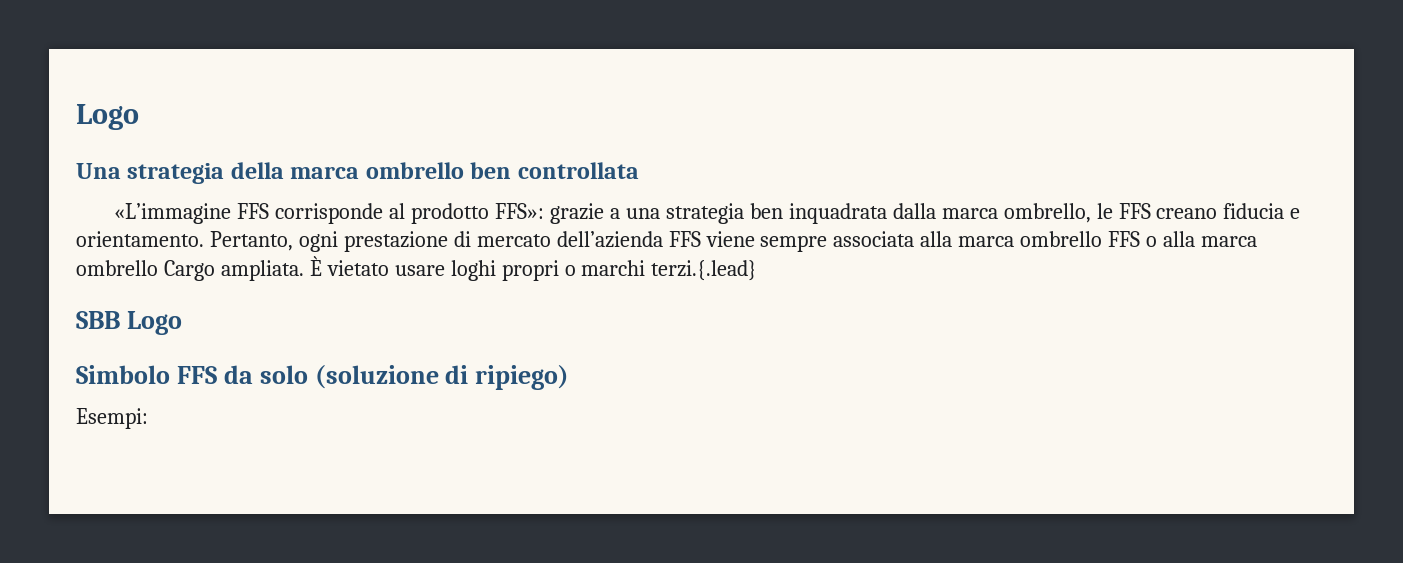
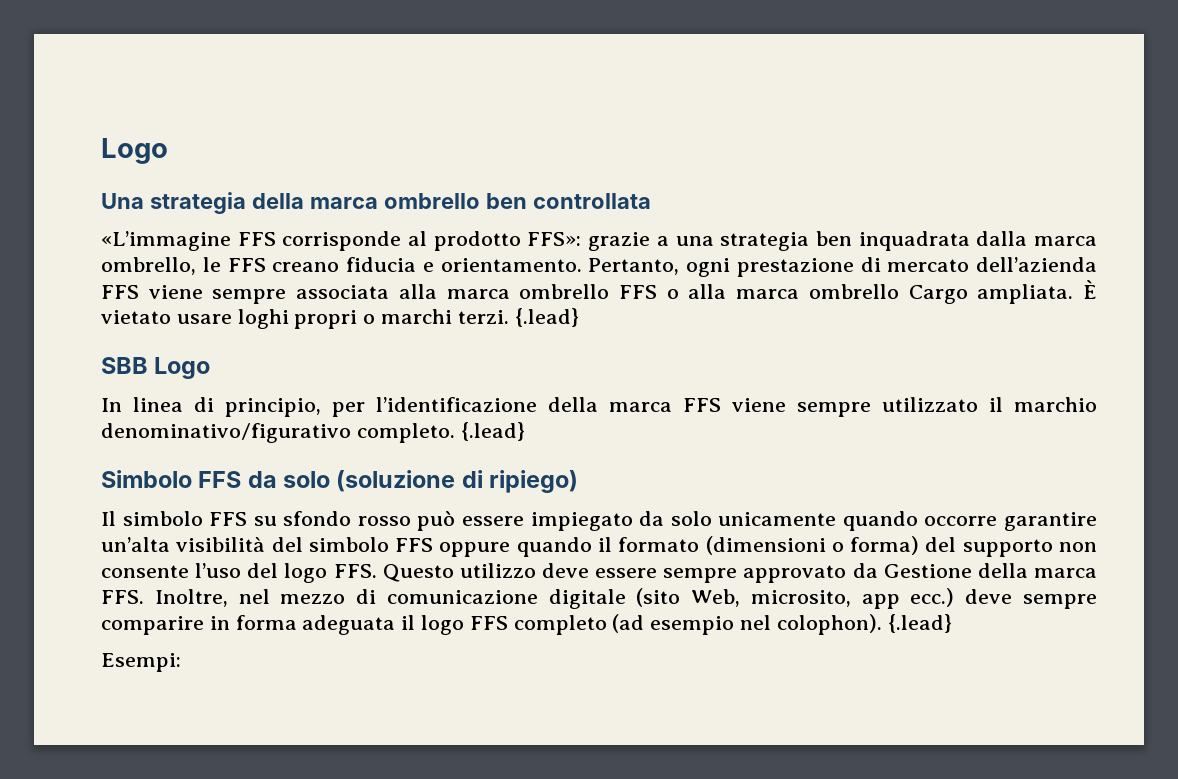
[651,260,758,281] terzi.{.lead} -> [457,308,579,327] terzi. {.lead}
(182, 323) none -> [101,397,1097,417] [101,422,525,443] // In linea di principio, per l’identificazione della marca FFS viene sempre utilizzato il marchio denominativo/figurativo completo. {.lead}
(570, 377) none -> [101,510,1097,531] [101,536,1098,557] [101,563,1097,583] [101,588,1098,609] [101,614,952,635] // Il simbolo FFS su sfondo rosso può essere impiegato da solo unicamente quando occorre garantire un’alta visibilità del simbolo FFS oppure quando il formato (dimensioni o forma) del supporto non consente l’uso del logo FFS. Questo utilizzo deve essere sempre approvato da Gestione della marca FFS. Inoltre, nel mezzo di comunicazione digitale (sito Web, microsito, app ecc.) deve sempre comparire in forma adeguata il logo FFS completo (ad esempio nel colophon). {.lead}

